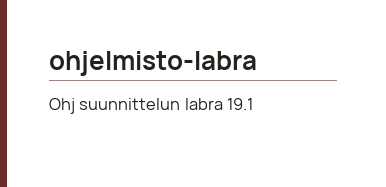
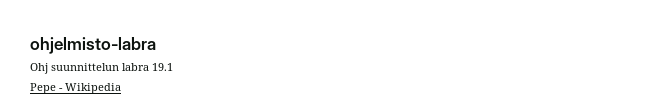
(254, 104) none -> [30,83,121,94] // Pepe - Wikipedia

